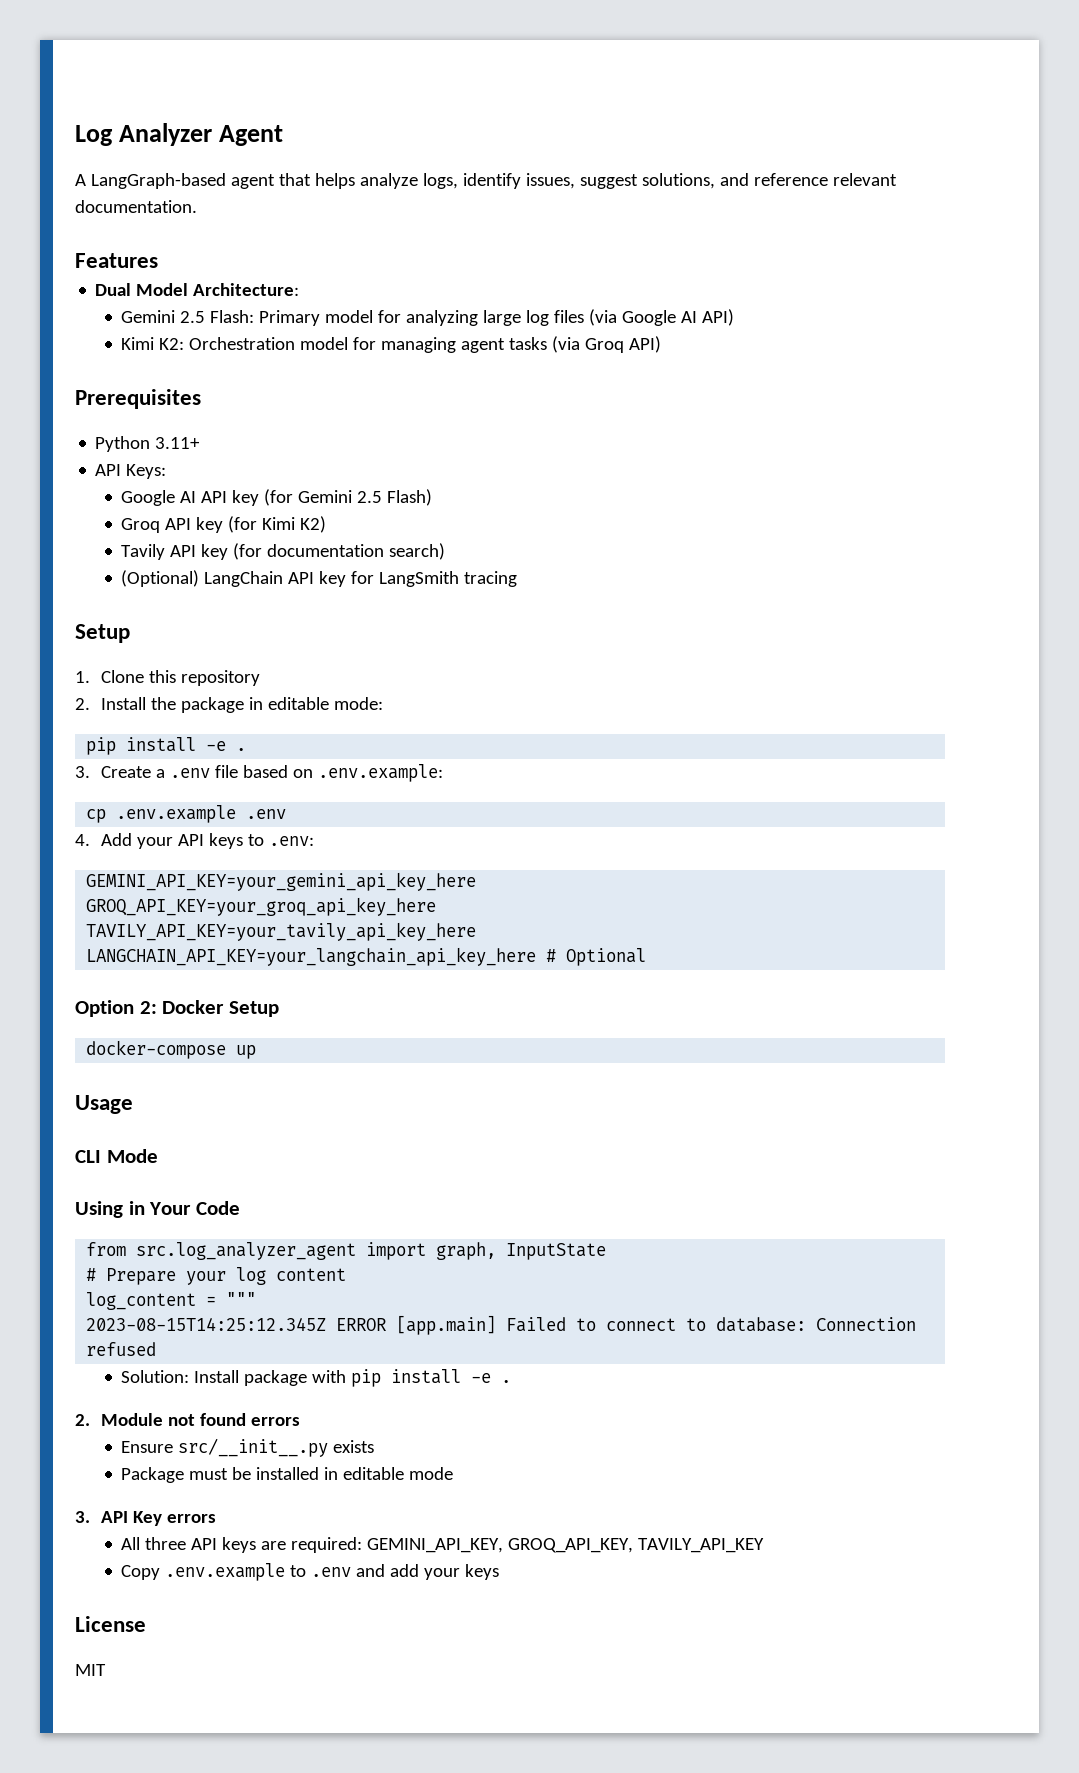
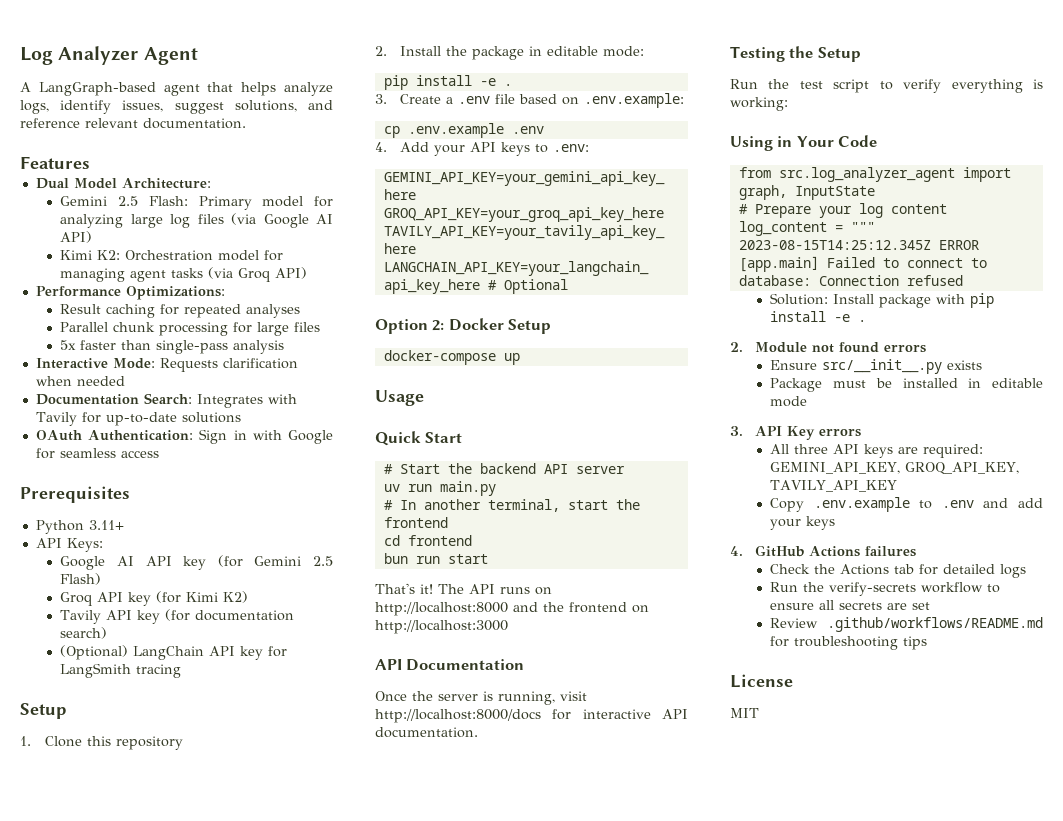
(662, 344) none -> [35,286,225,300] [60,304,301,318] [60,322,321,336] [60,340,285,354] [35,358,298,372] [35,376,125,386] [35,393,297,408] [35,412,241,426] [35,429,334,444] [35,448,159,459] // Performance Optimizations: // Result caching for repeated analyses // Parallel chunk processing for large files // 5x faster than single-pass analysis // Interactive Mode: Requests clarification when needed // Documentation Search: Integrates with Tavily for up-to-date solutions // OAuth Authentication: Sign in with Google for seamless access
[75,1149,158,1163] CLI Mode -> [375,431,463,446] [383,463,625,474] [383,481,496,496] [383,499,640,512] [383,517,448,528] [383,535,472,546] [383,553,488,564] [375,583,552,595] [375,602,649,616] [375,620,508,634] [375,659,525,671] [375,691,587,705] [375,709,688,723] [375,727,478,738] [730,46,861,62] [730,79,1043,93] [730,97,788,111] Quick Start // # Start the backend API server // uv run main.py // # In another terminal, start the frontend // cd frontend // bun run start // That's it! The API runs on http://localhost:8000 and the frontend on http://localhost:3000 // API Documentation // Once the server is running, visit http://localhost:8000/docs for interactive API documentation. // Testing the Setup // Run the test script to verify everything is working:
(500, 1572) none -> [730,545,916,557] [770,564,1027,578] [770,582,1001,596] [770,600,931,610] [770,617,1043,632] [770,636,928,650] // 4. GitHub Actions failures // Check the Actions tab for detailed logs // Run the verify-secrets workflow to ensure all secrets are set // Review .github/workflows/README.md for troubleshooting tips

